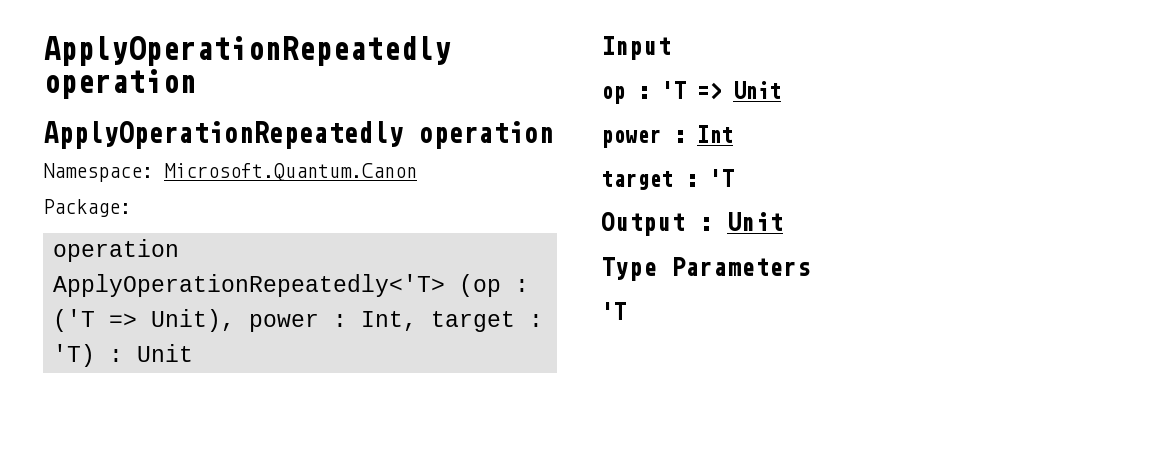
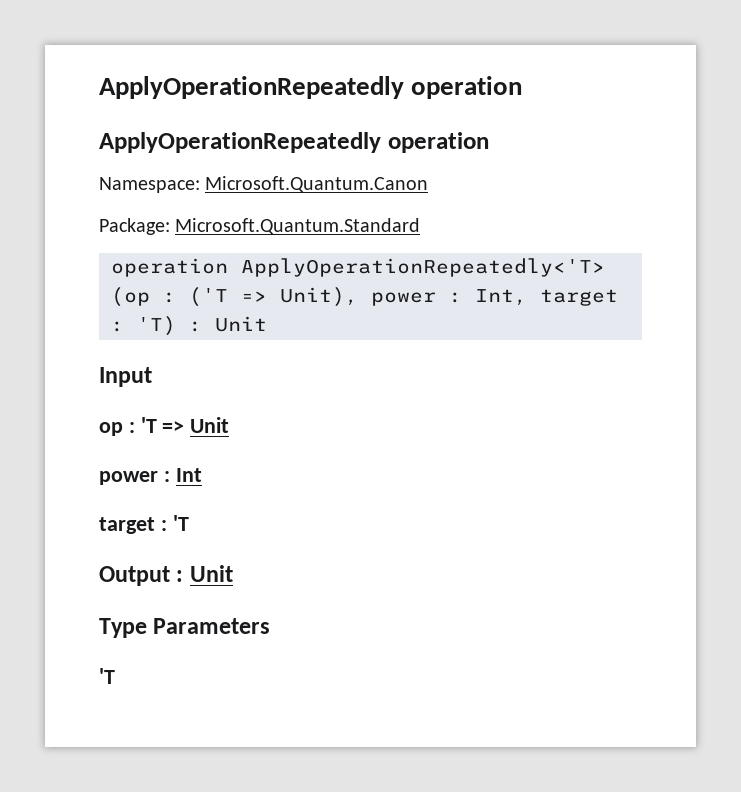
(131, 208) none -> [175,218,421,235] Microsoft.Quantum.Standard

